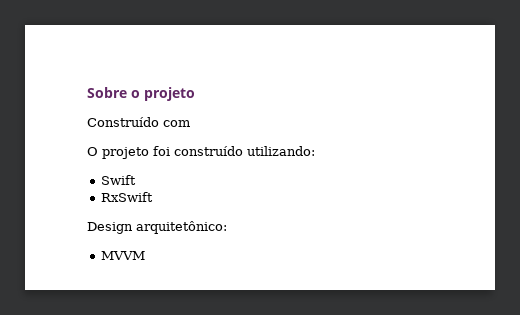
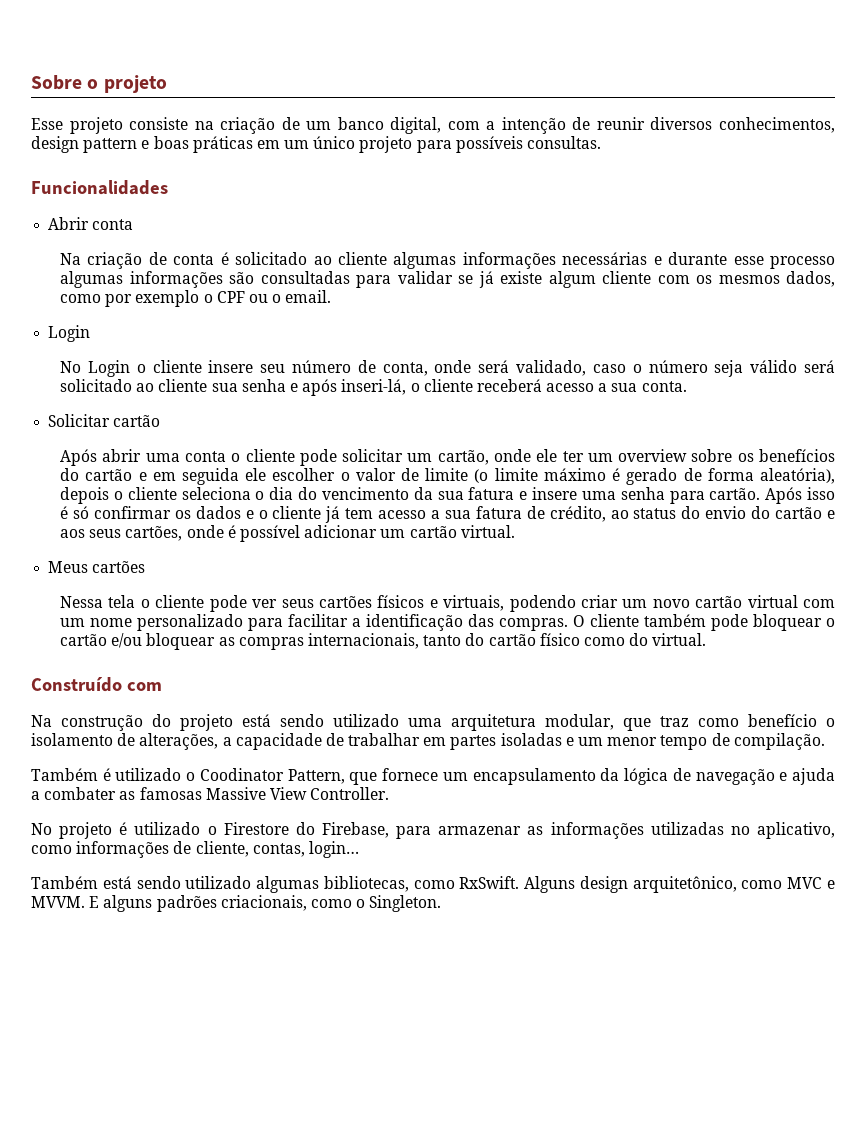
[87,117,190,127] [87,146,315,159] [100,175,136,185] [100,192,153,202] [87,221,227,234] [100,251,145,260] Construído com // O projeto foi construído utilizando: // Swift // RxSwift // Design arquitetônico: // MVVM -> [31,117,835,134] [31,136,602,153] [31,180,168,195] [48,217,134,230] [60,252,835,269] [60,271,835,288] [60,290,332,307] [48,325,91,342] [60,360,835,377] [60,379,687,396] [48,414,161,427] [60,449,836,466] [60,468,836,485] [60,487,835,504] [60,506,836,523] [60,525,515,542] [48,561,146,573] [60,595,836,612] [60,614,835,631] [60,633,707,650] [31,677,162,692] [31,714,835,731] [31,733,825,750] [31,768,836,785] [31,787,390,800] [31,822,835,839] [31,841,359,858] [31,876,835,893] [31,895,442,912] Esse projeto consiste na criação de um banco digital, com a intenção de reunir diversos conhecimentos, design pattern e boas práticas em um único projeto para possíveis consultas. // Funcionalidades // Abrir conta // Na criação de conta é solicitado ao cliente algumas informações necessárias e durante esse processo algumas informações são consultadas para validar se já existe algum cliente com os mesmos dados, como por exemplo o CPF ou o email. // Login // No Login o cliente insere seu número de conta, onde será validado, caso o número seja válido será solicitado ao cliente sua senha e após inseri-lá, o cliente receberá acesso a sua conta. // Solicitar cartão // Após abrir uma conta o cliente pode solicitar um cartão, onde ele ter um overview sobre os benefícios do cartão e em seguida ele escolher o valor de limite (o limite máximo é gerado de forma aleatória), depois o cliente seleciona o dia do vencimento da sua fatura e insere uma senha para cartão. Após isso é só confirmar os dados e o cliente já tem acesso a sua fatura de crédito, ao status do envio do cartão e aos seus cartões, onde é possível adicionar um cartão virtual. // Meus cartões // Nessa tela o cliente pode ver seus cartões físicos e virtuais, podendo criar um novo cartão virtual com um nome personalizado para facilitar a identificação das compras. O cliente também pode bloquear o cartão e/ou bloquear as compras internacionais, tanto do cartão físico como do virtual. // Construído com // Na construção do projeto está sendo utilizado uma arquitetura modular, que traz como benefício o isolamento de alterações, a capacidade de trabalhar em partes isoladas e um menor tempo de compilação. // Também é utilizado o Coodinator Pattern, que fornece um encapsulamento da lógica de navegação e ajuda a combater as famosas Massive View Controller. // No projeto é utilizado o Firestore do Firebase, para armazenar as informações utilizadas no aplicativo, como informações de cliente, contas, login… // Também está sendo utilizado algumas bibliotecas, como RxSwift. Alguns design arquitetônico, como MVC e MVVM. E alguns padrões criacionais, como o Singleton.

